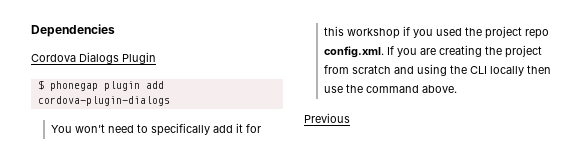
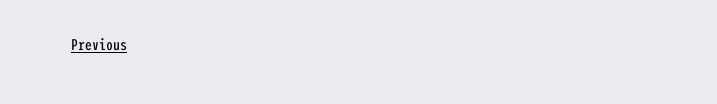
[31,24,115,37] [31,52,156,64] [37,80,164,91] [37,96,170,106] [50,123,261,136] [323,26,549,39] [323,45,542,58] [323,64,551,76] [323,84,457,93] Dependencies // Cordova Dialogs Plugin // $ phonegap plugin add cordova-plugin-dialogs // You won't need to specifically add it for this workshop if you used the project repo config.xml. If you are creating the project from scratch and using the CLI locally then use the command above. // -> (71, 44) none

